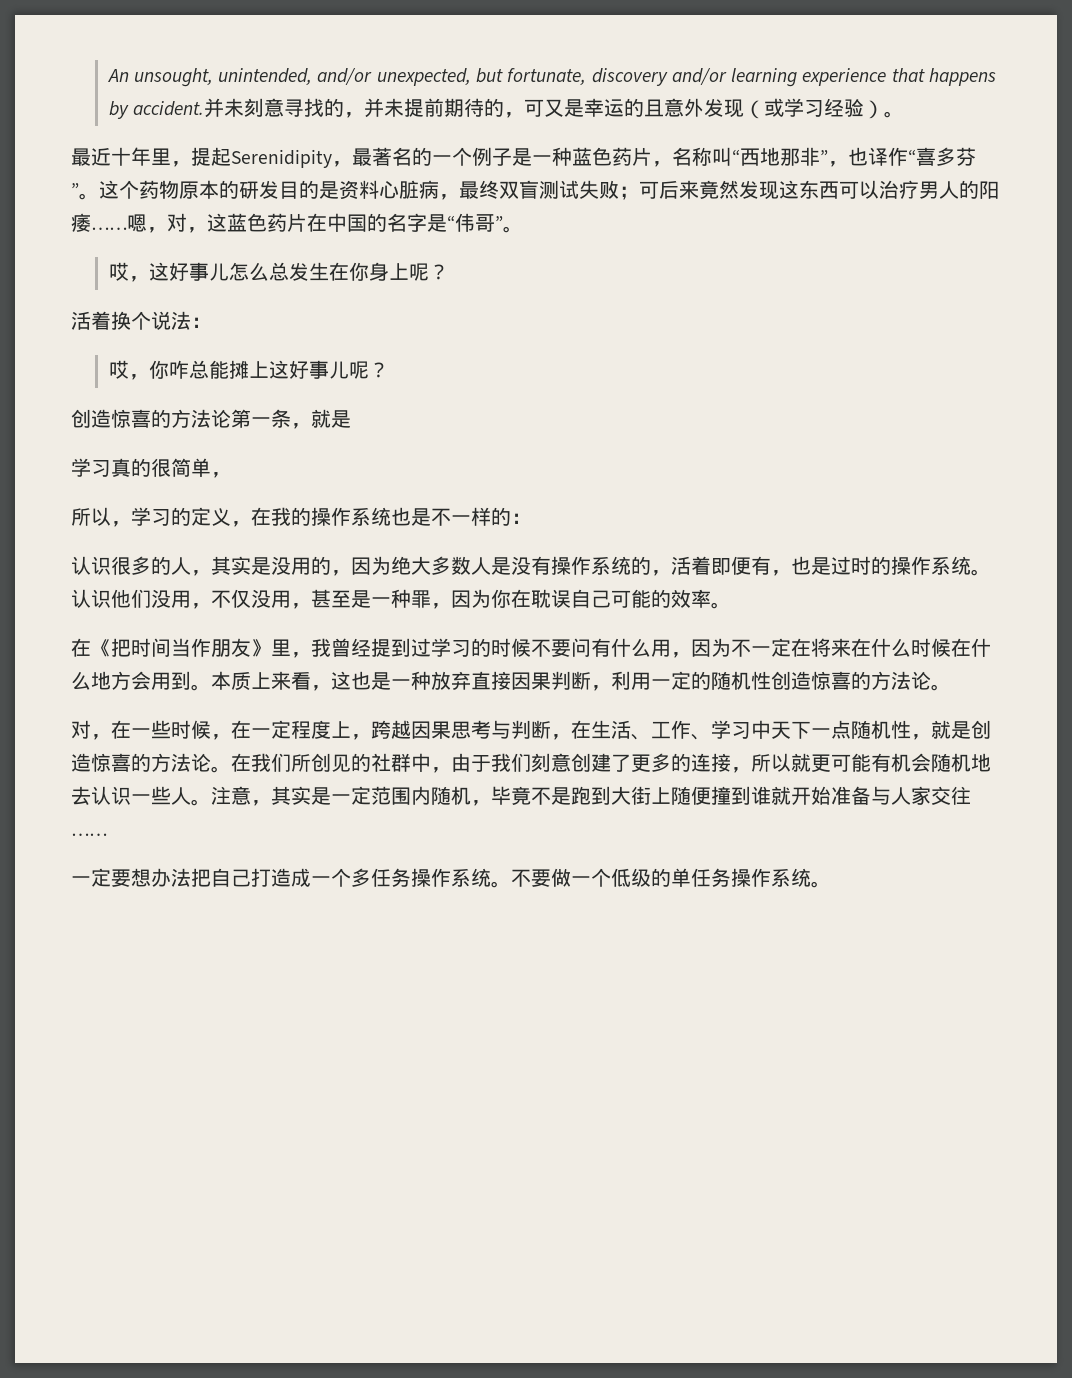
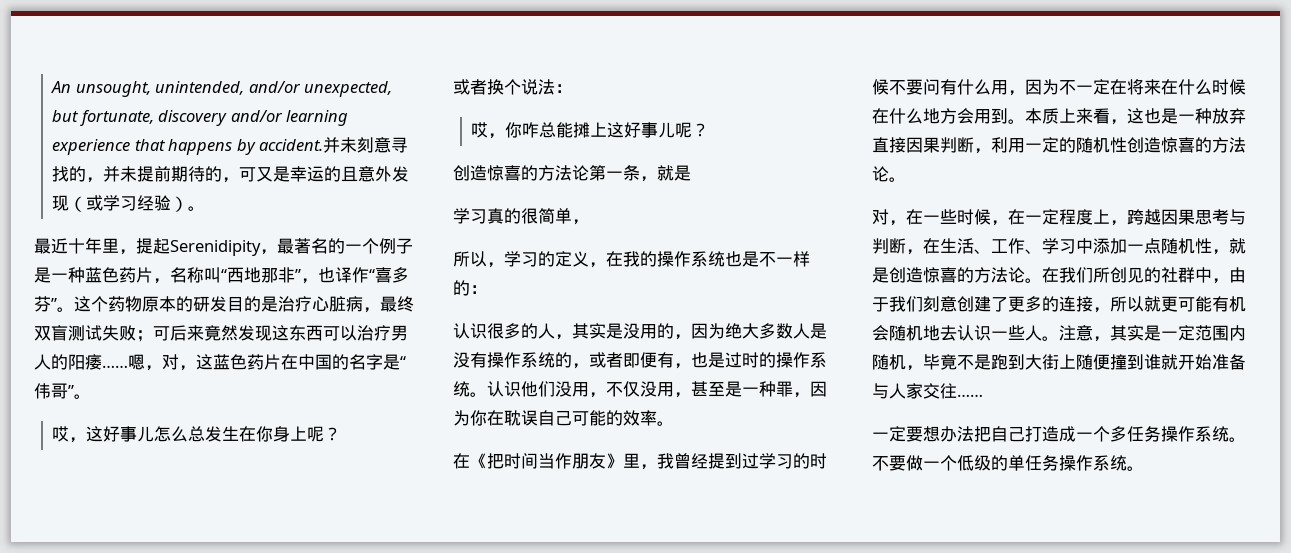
[339,180,379,200] 资料 -> [278,296,312,312] 治疗
[71,311,111,330] 活着 -> [453,79,487,95] 或者
[671,556,711,575] 活着 -> [589,352,623,368] 或者
[771,721,811,739] 天下 -> [1093,238,1127,254] 添加

